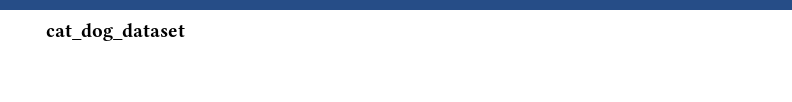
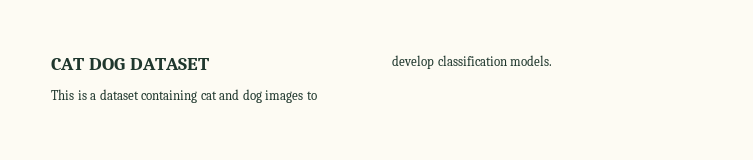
[46,23,185,41] cat_dog_dataset -> [51,58,209,70] [51,89,317,103] [392,55,553,69] CAT DOG DATASET // This is a dataset containing cat and dog images to develop classification models.

